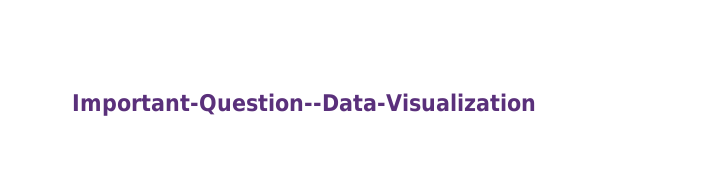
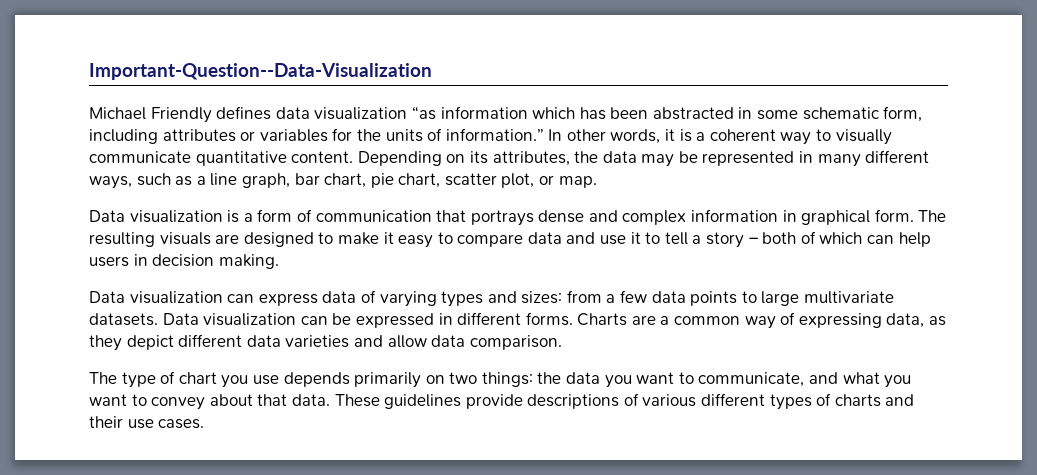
(536, 104) none -> [89,106,923,123] [89,128,892,145] [89,150,930,167] [89,173,597,189] [89,209,947,226] [89,231,931,248] [89,254,279,269] [89,290,895,307] [89,312,947,329] [89,334,562,351] [89,371,912,388] [89,393,915,410] [89,416,205,429] // Michael Friendly defines data visualization “as information which has been abstracted in some schematic form, including attributes or variables for the units of information.” In other words, it is a coherent way to visually communicate quantitative content. Depending on its attributes, the data may be represented in many different ways, such as a line graph, bar chart, pie chart, scatter plot, or map. // Data visualization is a form of communication that portrays dense and complex information in graphical form. The resulting visuals are designed to make it easy to compare data and use it to tell a story – both of which can help users in decision making. // Data visualization can express data of varying types and sizes: from a few data points to large multivariate datasets. Data visualization can be expressed in different forms. Charts are a common way of expressing data, as they depict different data varieties and allow data comparison. // The type of chart you use depends primarily on two things: the data you want to communicate, and what you want to convey about that data. These guidelines provide descriptions of various different types of charts and their use cases.

